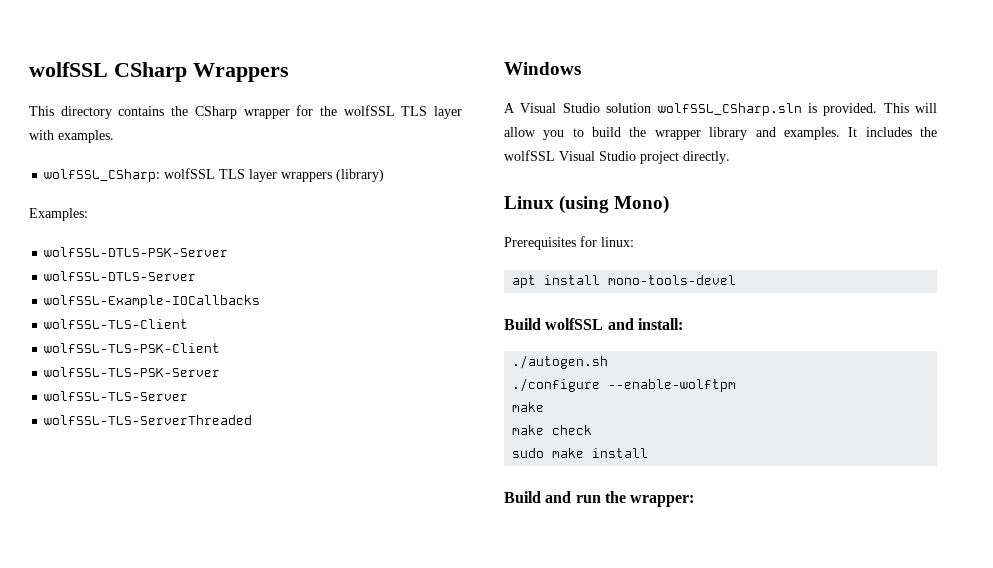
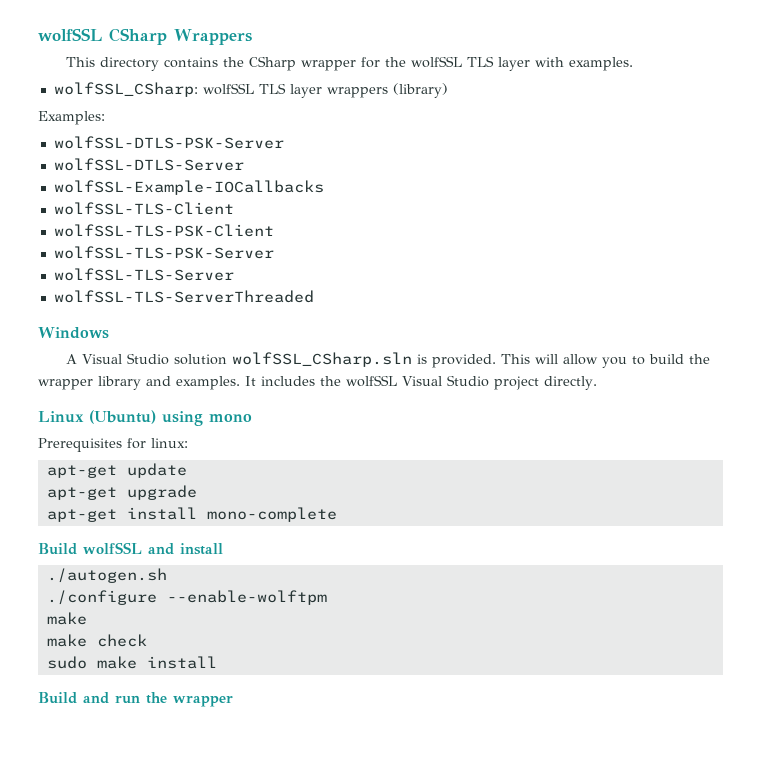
[559,195,670,214] (using Mono) -> [89,410,252,426] (Ubuntu) using mono
[512,275,737,288] apt install mono-tools-devel -> [46,463,187,478] [46,485,197,500] [46,507,337,522] apt-get update // apt-get upgrade // apt-get install mono-complete
[637,318,683,330] install: -> [180,543,223,555] install
[630,495,695,507] wrapper: -> [173,696,233,707] wrapper

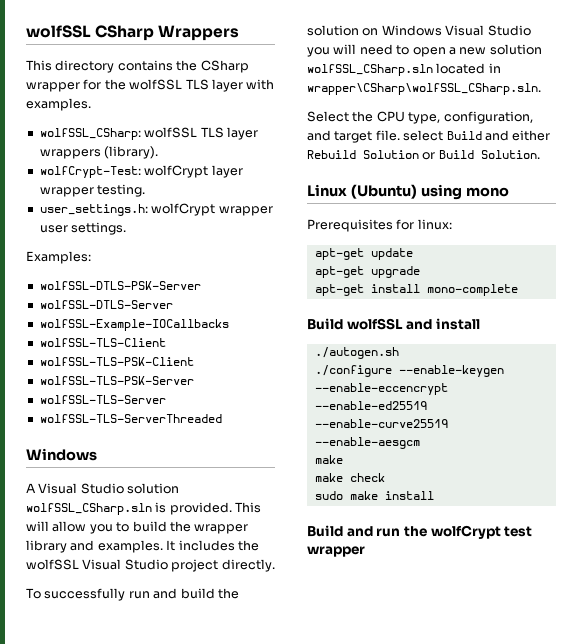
[392,83,448,98] (library) -> [104,146,159,159] [39,165,243,178] [39,184,146,197] [39,203,273,216] [39,222,127,235] (library). // wolfCrypt-Test: wolfCrypt layer wrapper testing. // user_settings.h: wolfCrypt wrapper user settings.
(597, 383) none -> [26,588,239,601] [307,25,531,36] [307,44,542,57] [307,63,501,76] [307,83,541,95] [307,111,533,124] [307,130,551,143] [307,150,540,160] // To successfully run and build the solution on Windows Visual Studio you will need to open a new solution wolfSSL_CSharp.sln located in wrapper\CSharp\wolfSSL_CSharp.sln. // Select the CPU type, configuration, and target file. select Build and either Rebuild Solution or Build Solution.
[166,590,327,605] --enable-wolftpm -> [398,365,504,377] [314,383,448,395] [314,401,427,410] [314,419,448,428] [314,437,420,449] --enable-keygen --enable-eccencrypt --enable-ed25519 --enable-curve25519 --enable-aesgcm
(167, 698) none -> [430,525,533,539] wolfCrypt test

